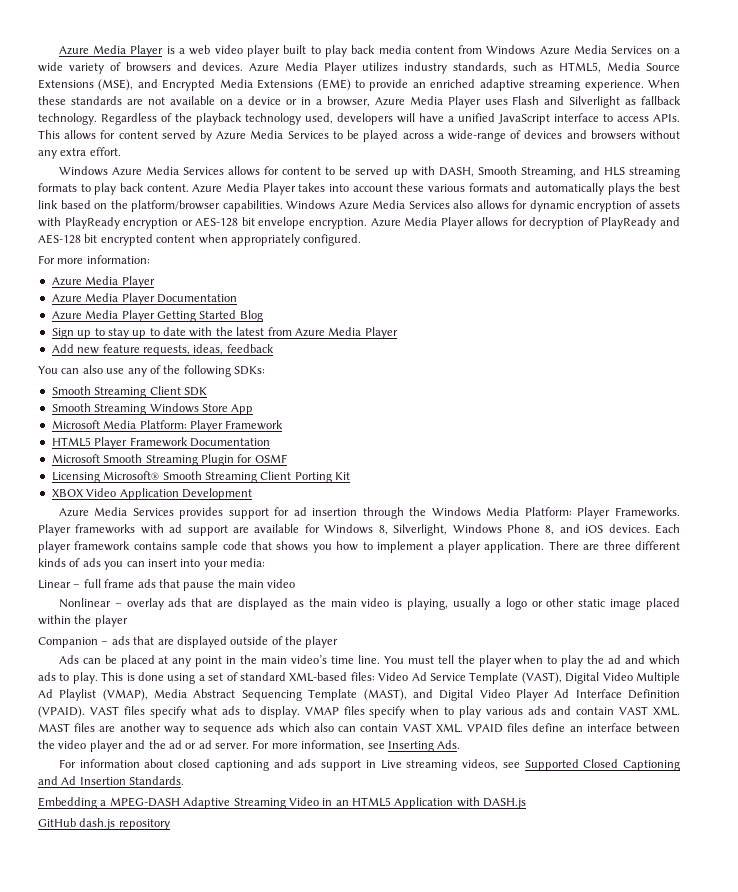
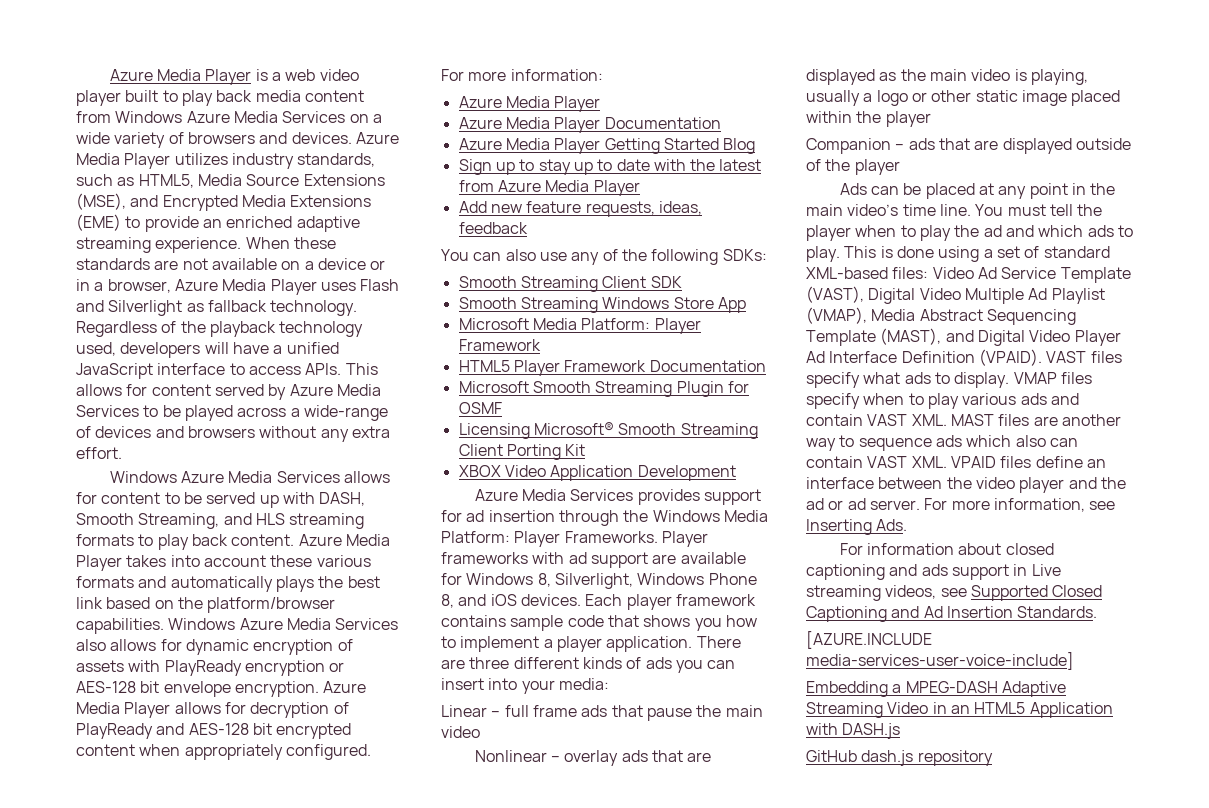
(185, 780) none -> [806,631,932,649] [806,652,1074,670] // [AZURE.INCLUDE media-services-user-voice-include]

